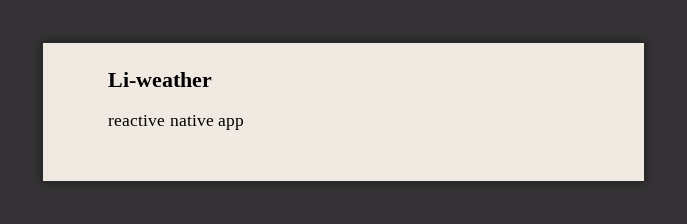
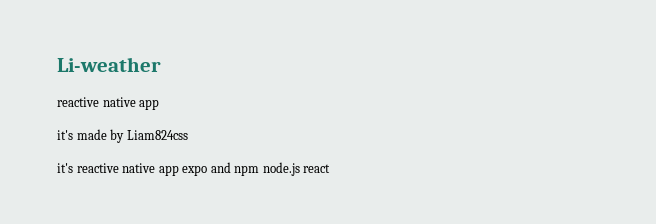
(245, 124) none -> [57,129,188,143] [57,162,331,176] // it's made by Liam824css // it's reactive native app expo and npm node.js react

